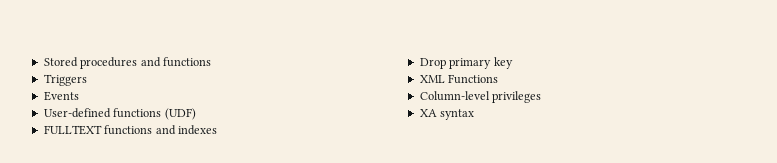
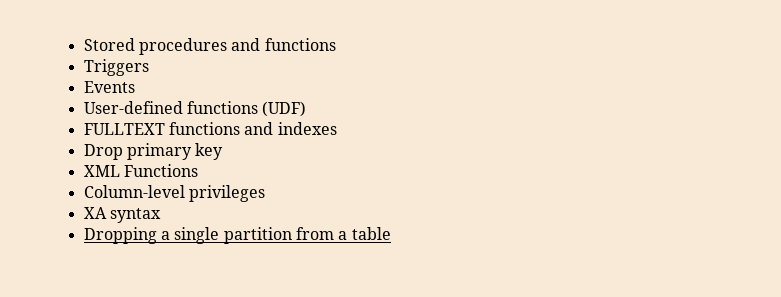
(475, 114) none -> [83,227,391,244] // Dropping a single partition from a table

